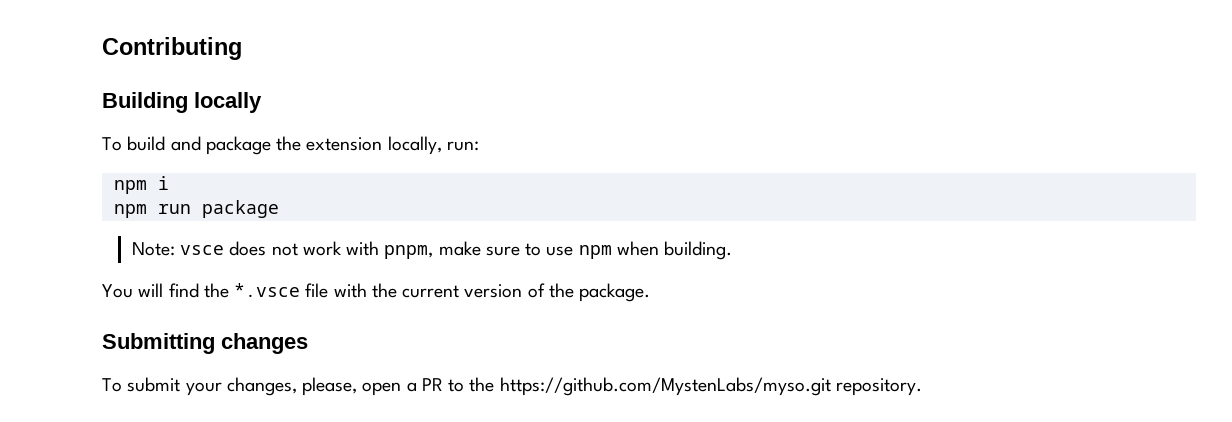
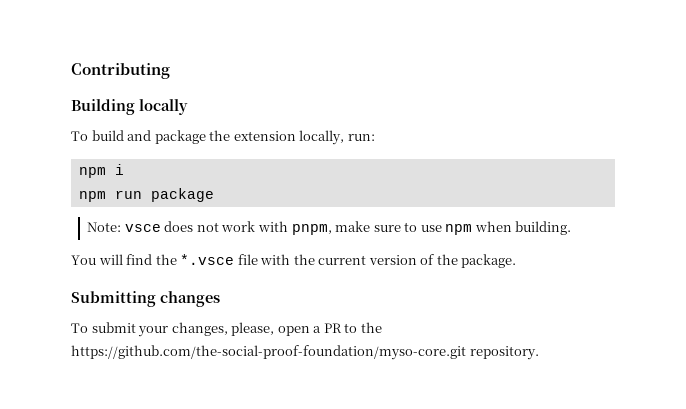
[499,377,831,396] https://github.com/MystenLabs/myso.git -> [71,345,466,360] https://github.com/the-social-proof-foundation/myso-core.git

